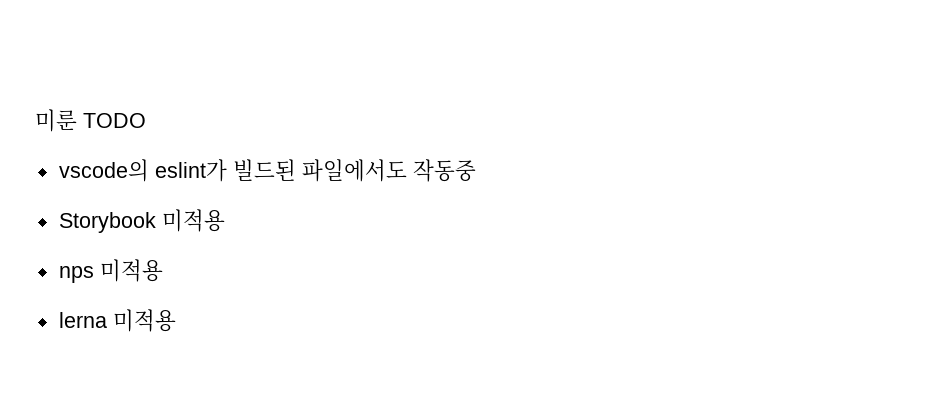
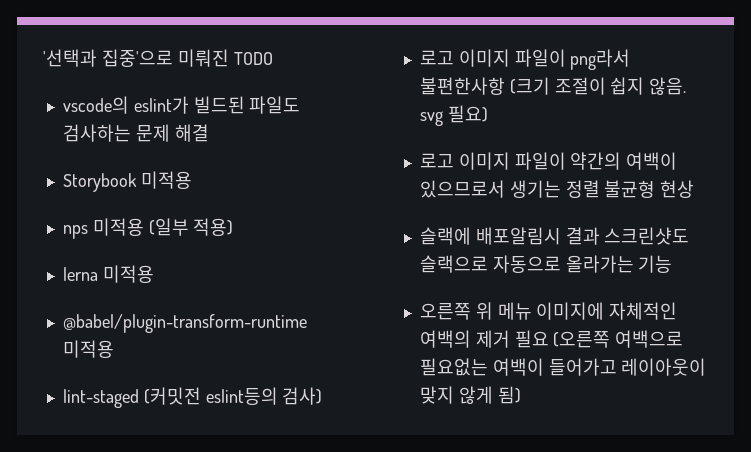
[35,109,77,132] 미룬 -> [43,49,229,67] '선택과 집중'으로 미뤄진
[301,159,476,182] 파일에서도 작동중 -> [249,96,301,114] [62,124,209,142] 파일도 검사하는 문제 해결
(163, 270) none -> [148,218,234,236] (일부 적용)
(176, 320) none -> [62,314,307,333] [62,340,114,358] [62,387,323,408] [419,49,631,70] [419,77,687,95] [419,105,488,126] [419,152,678,170] [419,180,695,198] [419,227,690,245] [419,255,673,273] [419,302,678,320] [419,330,684,348] [419,358,707,376] [419,386,521,404] // @babel/plugin-transform-runtime 미적용 // lint-staged (커밋전 eslint등의 검사) // 로고 이미지 파일이 png라서 불편한사항 (크기 조절이 쉽지 않음. svg 필요) // 로고 이미지 파일이 약간의 여백이 있으므로서 생기는 정렬 불균형 현상 // 슬랙에 배포알림시 결과 스크린샷도 슬랙으로 자동으로 올라가는 기능 // 오른쪽 위 메뉴 이미지에 자체적인 여백의 제거 필요 (오른쪽 여백으로 필요없는 여백이 들어가고 레이아웃이 맞지 않게 됨)

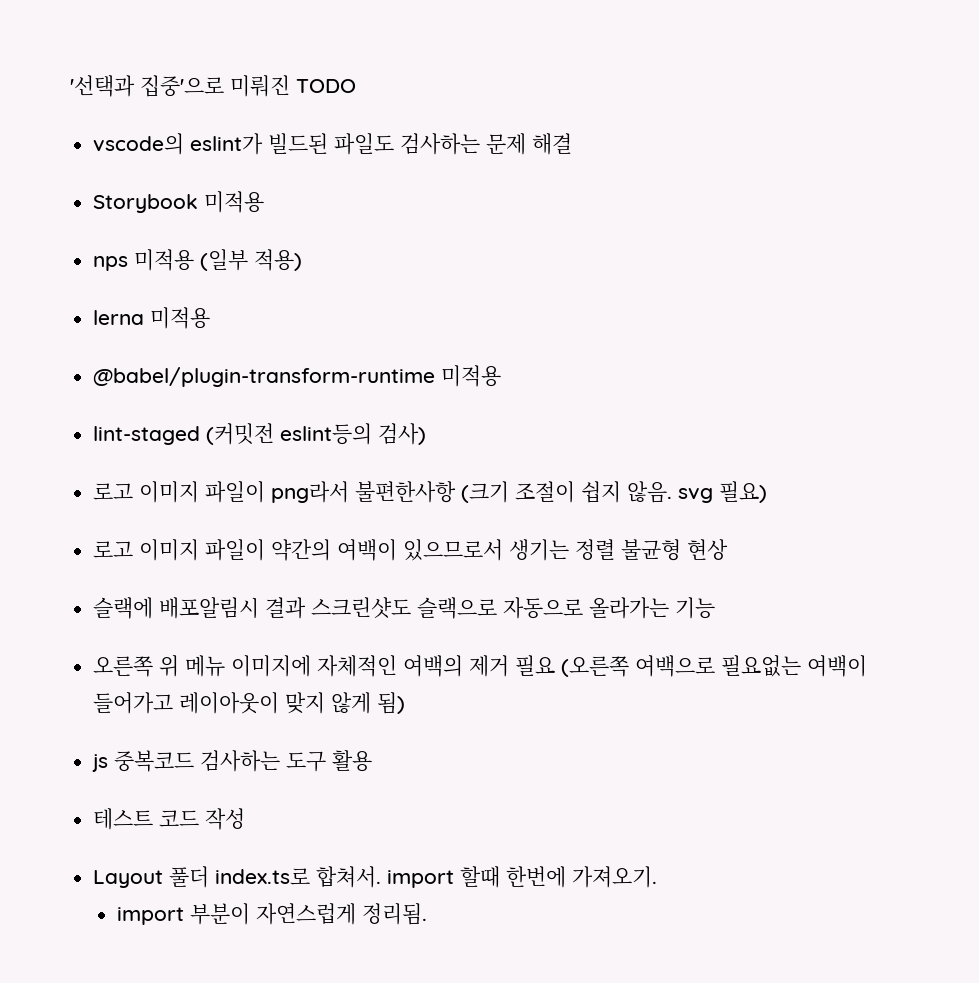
(521, 395) none -> [92,750,373,772] [93,808,246,830] [93,866,658,888] [116,903,427,925] // js 중복코드 검사하는 도구 활용 // 테스트 코드 작성 // Layout 풀더 index.ts로 합쳐서. import 할때 한번에 가져오기. // import 부분이 자연스럽게 정리됨.

